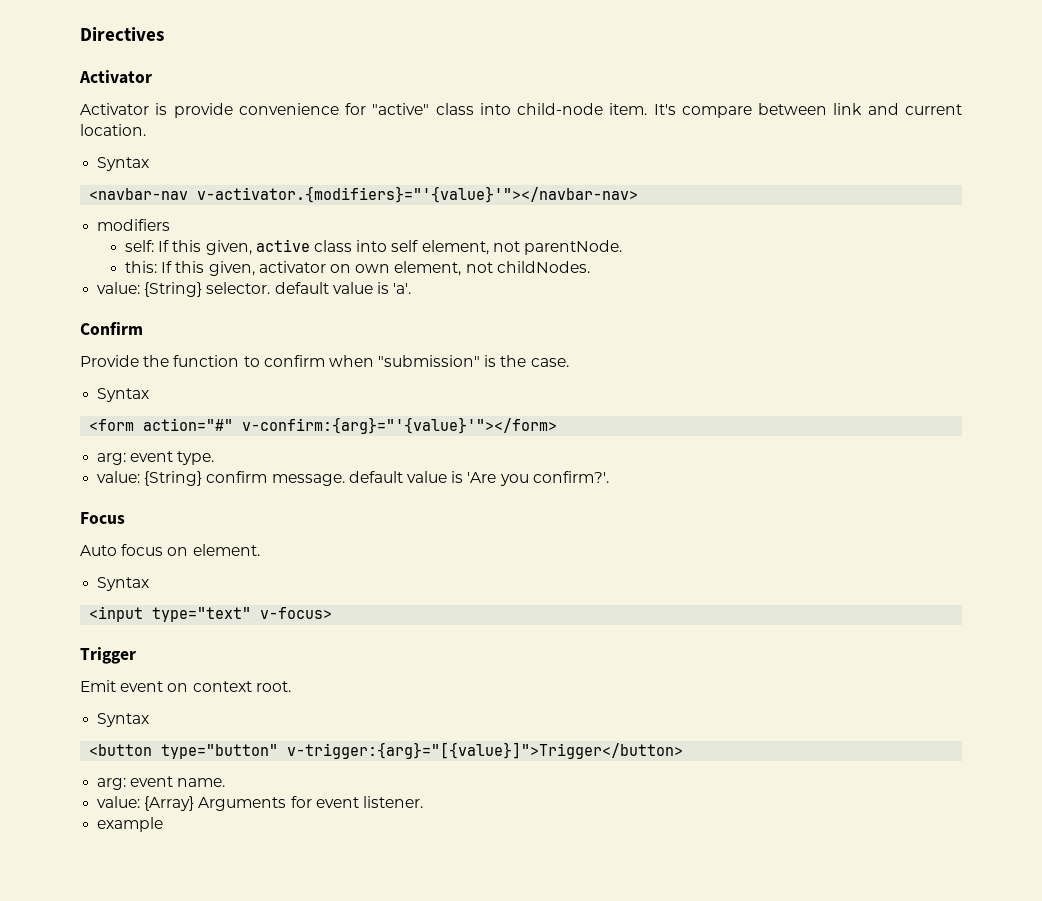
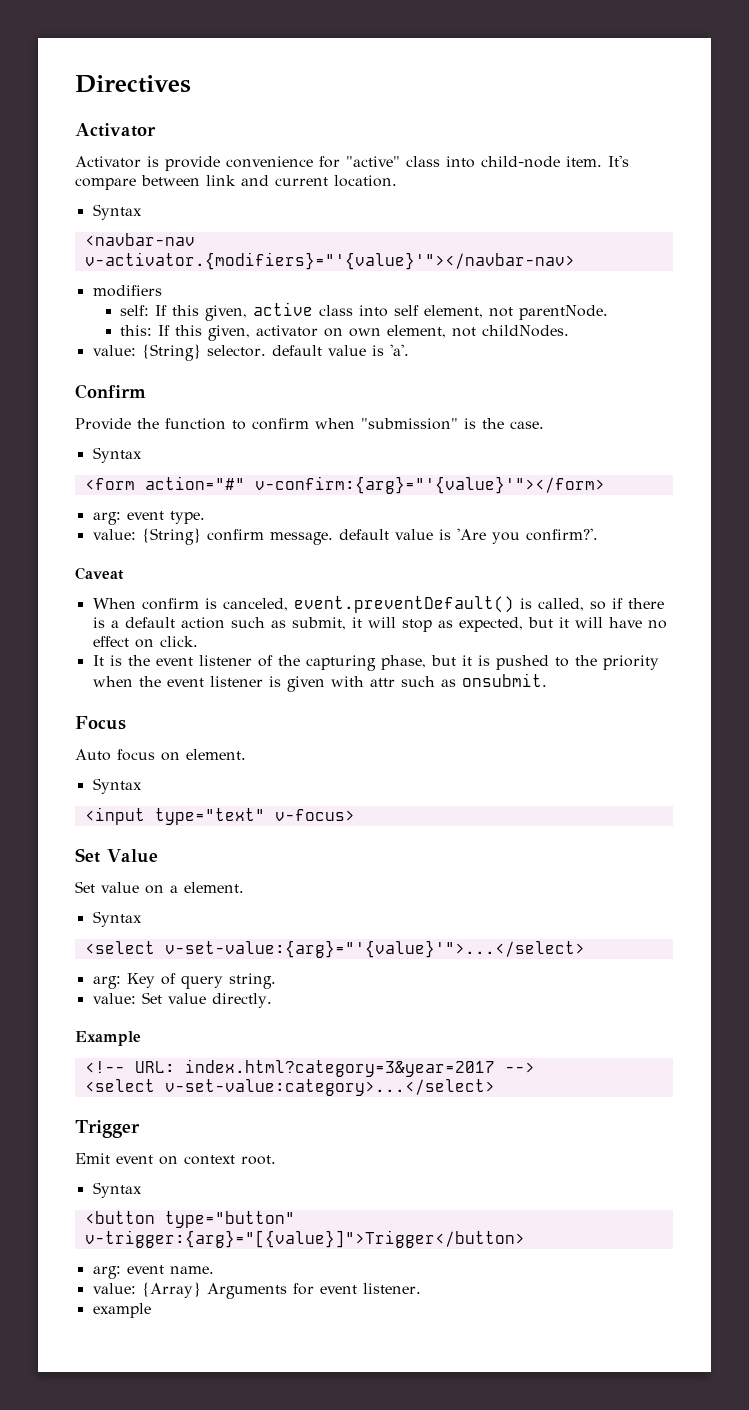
(609, 477) none -> [75,567,124,580] [92,596,664,613] [92,617,667,632] [92,636,198,648] [92,655,659,671] [92,673,547,692] // Caveat // When confirm is canceled, event.preventDefault() is called, so if there is a default action such as submit, it will stop as expected, but it will have no effect on click. // It is the event listener of the capturing phase, but it is pushed to the priority when the event listener is given with attr such as onsubmit.
(333, 613) none -> [75,848,158,863] [75,881,244,894] [92,911,142,927] [84,940,585,958] [92,973,276,989] [92,992,272,1008] [75,1031,141,1046] [84,1059,535,1077] [84,1079,495,1096] // Set Value // Set value on a element. // Syntax // <select v-set-value:{arg}="'{value}'">...</select> // arg: Key of query string. // value: Set value directly. // Example // <!-- URL: index.html?category=3&year=2017 --> // <select v-set-value:category>...</select>

